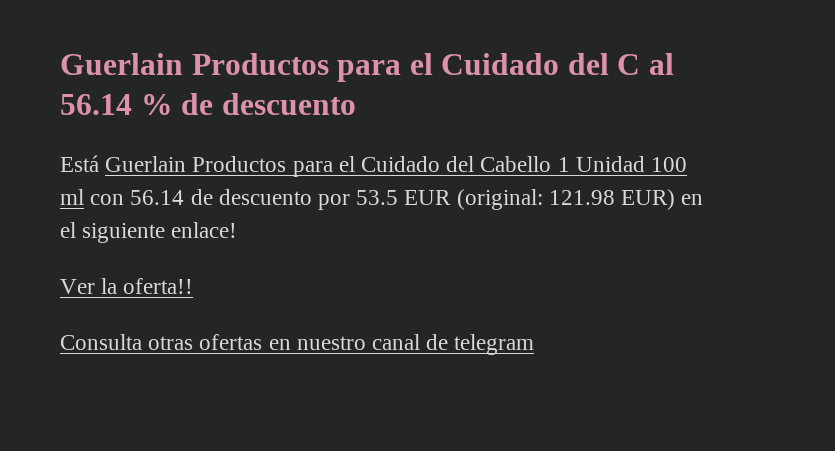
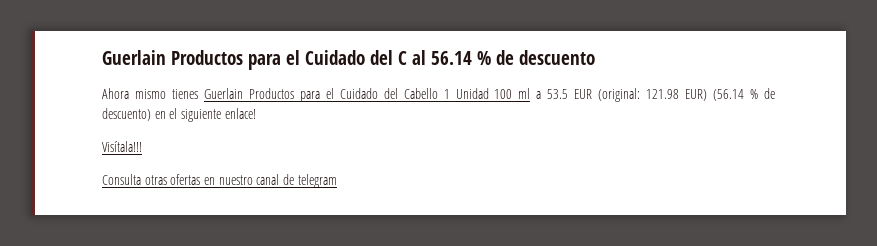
[60,155,99,172] Está -> [102,88,198,99] Ahora mismo tienes
[90,189,351,210] con 56.14 de descuento por -> [536,91,542,99] a
(676, 199) none -> [713,88,775,101] [102,108,151,121] (56.14 % de descuento)
[60,278,194,294] Ver la oferta!! -> [102,141,142,152] Visítala!!!

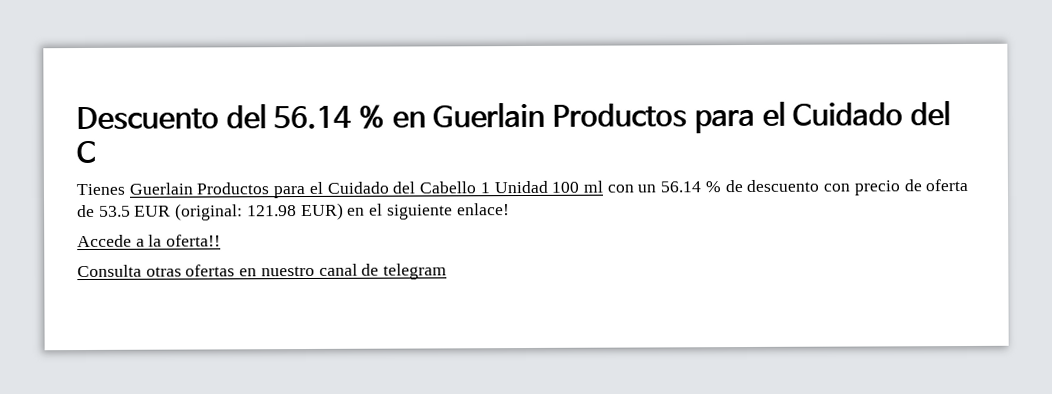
(102, 57) none -> [76,103,426,131] Descuento del 56.14 % en
[412,50,595,65] [102,88,198,99] al 56.14 % de descuento // Ahora mismo tienes -> [76,183,125,196] // Tienes
[536,91,542,99] a -> [606,178,969,196] [77,204,95,218] con un 56.14 % de descuento con precio de oferta de
[713,88,775,101] [102,108,151,121] (56.14 % de descuento) -> (344, 211) none
[102,141,142,152] Visítala!!! -> [77,234,222,248] Accede a la oferta!!

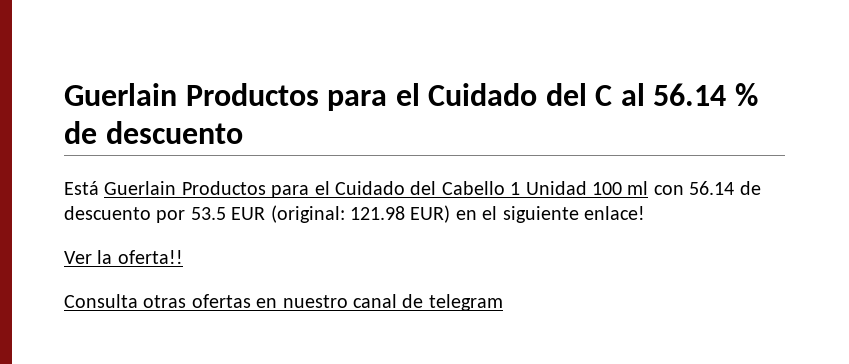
[76,103,426,131] Descuento del 56.14 % en -> (64, 94) none
[76,183,125,196] // Tienes -> [620,83,758,106] [64,121,243,144] [64,181,99,195] al 56.14 % de descuento // Está
[637,178,969,196] [77,204,95,218] un 56.14 % de descuento con precio de oferta de -> [689,181,761,195] [64,206,186,223] 56.14 de descuento por
[77,234,145,248] Accede a -> [64,251,92,264] Ver

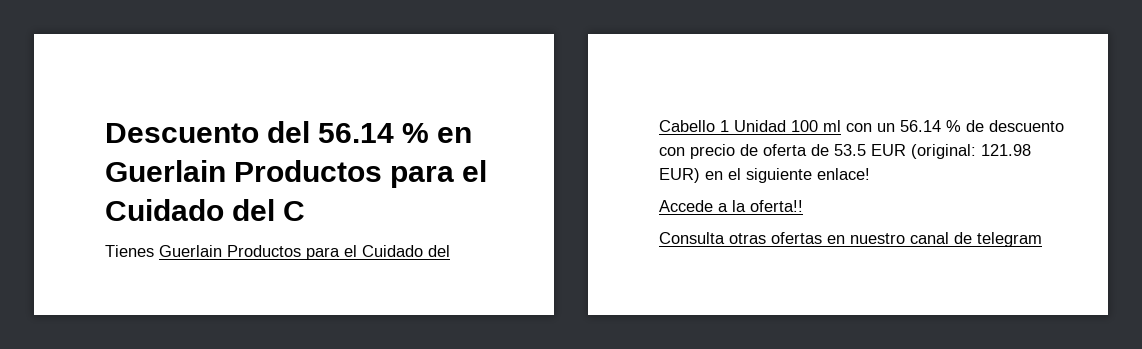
(64, 94) none -> [105,121,473,143] Descuento del 56.14 % en
[620,83,758,106] [64,121,243,144] [64,181,99,195] al 56.14 % de descuento // Está -> [105,245,154,257] // Tienes
[689,181,761,195] [64,206,186,223] 56.14 de descuento por -> [877,120,1064,132] [659,144,829,159] un 56.14 % de descuento con precio de oferta de
[64,251,92,264] Ver -> [659,200,728,212] Accede a

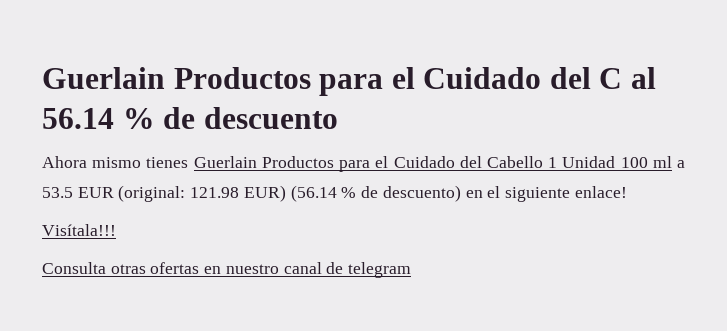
[105,121,473,143] Descuento del 56.14 % en -> (42, 78) none
[105,245,154,257] // Tienes -> [630,67,656,89] [42,107,338,129] [42,156,189,168] al 56.14 % de descuento // Ahora mismo tienes
[846,120,1064,132] [659,144,829,159] con un 56.14 % de descuento con precio de oferta de -> [676,160,685,168] a
(700, 175) none -> [290,185,461,202] (56.14 % de descuento)
[659,200,803,212] Accede a la oferta!! -> [42,224,116,236] Visítala!!!

